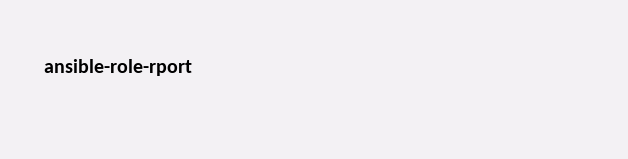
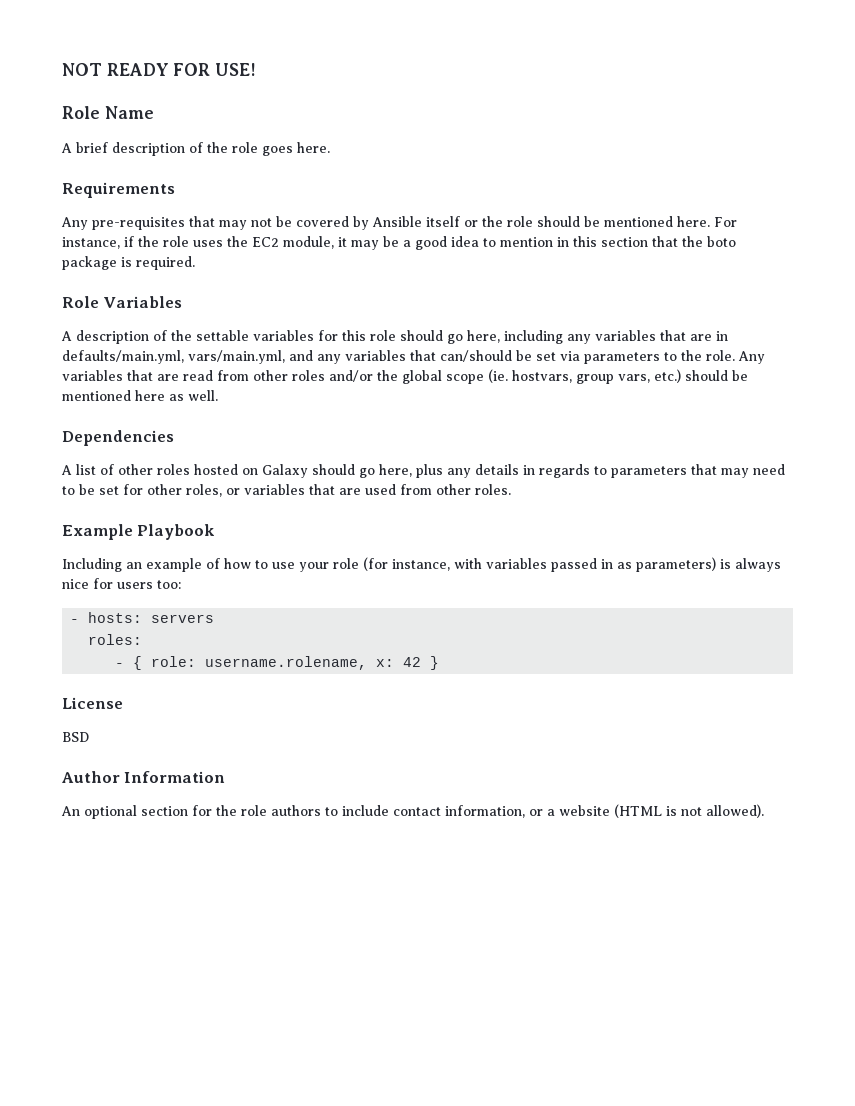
[44,59,192,76] ansible-role-rport -> [62,63,257,76] [62,106,154,119] [61,142,330,156] [62,182,175,198] [61,216,737,230] [62,236,736,250] [62,256,195,270] [62,296,183,308] [61,330,728,344] [62,350,765,364] [62,369,748,384] [62,390,218,401] [62,430,174,446] [61,464,785,478] [62,484,511,497] [62,524,216,540] [62,557,781,572] [62,578,181,589] [70,612,215,623] [88,634,143,645] [115,656,440,670] [62,697,123,709] [62,732,89,742] [62,771,226,783] [61,804,764,819] NOT READY FOR USE! // Role Name // A brief description of the role goes here. // Requirements // Any pre-requisites that may not be covered by Ansible itself or the role should be mentioned here. For instance, if the role uses the EC2 module, it may be a good idea to mention in this section that the boto package is required. // Role Variables // A description of the settable variables for this role should go here, including any variables that are in defaults/main.yml, vars/main.yml, and any variables that can/should be set via parameters to the role. Any variables that are read from other roles and/or the global scope (ie. hostvars, group vars, etc.) should be mentioned here as well. // Dependencies // A list of other roles hosted on Galaxy should go here, plus any details in regards to parameters that may need to be set for other roles, or variables that are used from other roles. // Example Playbook // Including an example of how to use your role (for instance, with variables passed in as parameters) is always nice for users too: // - hosts: servers // roles: // - { role: username.rolename, x: 42 } // License // BSD // Author Information // An optional section for the role authors to include contact information, or a website (HTML is not allowed).

